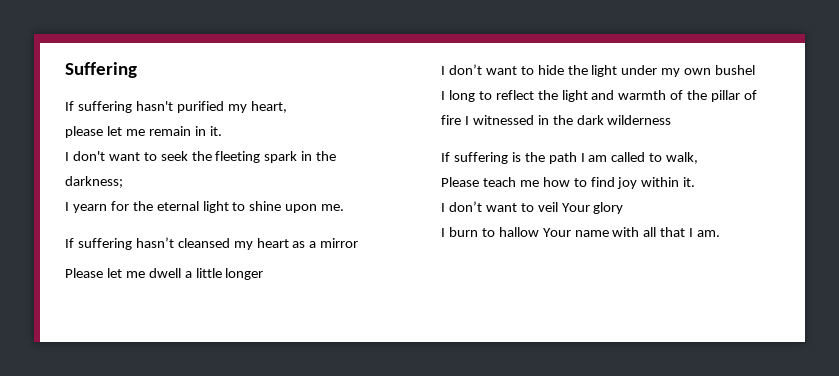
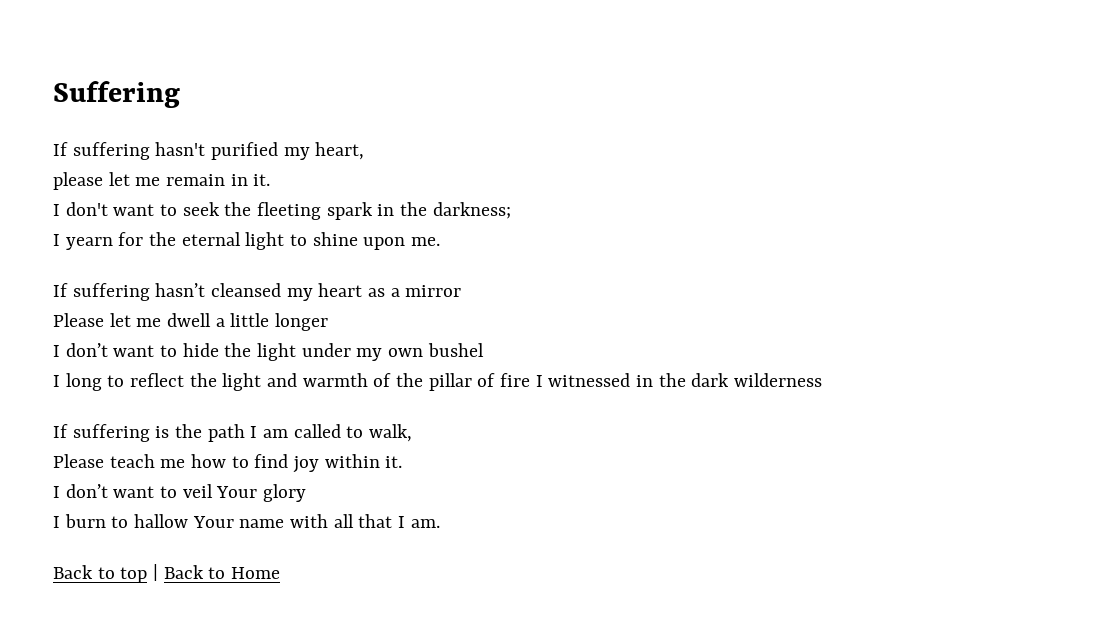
(721, 233) none -> [53,564,281,583] // Back to top | Back to Home

